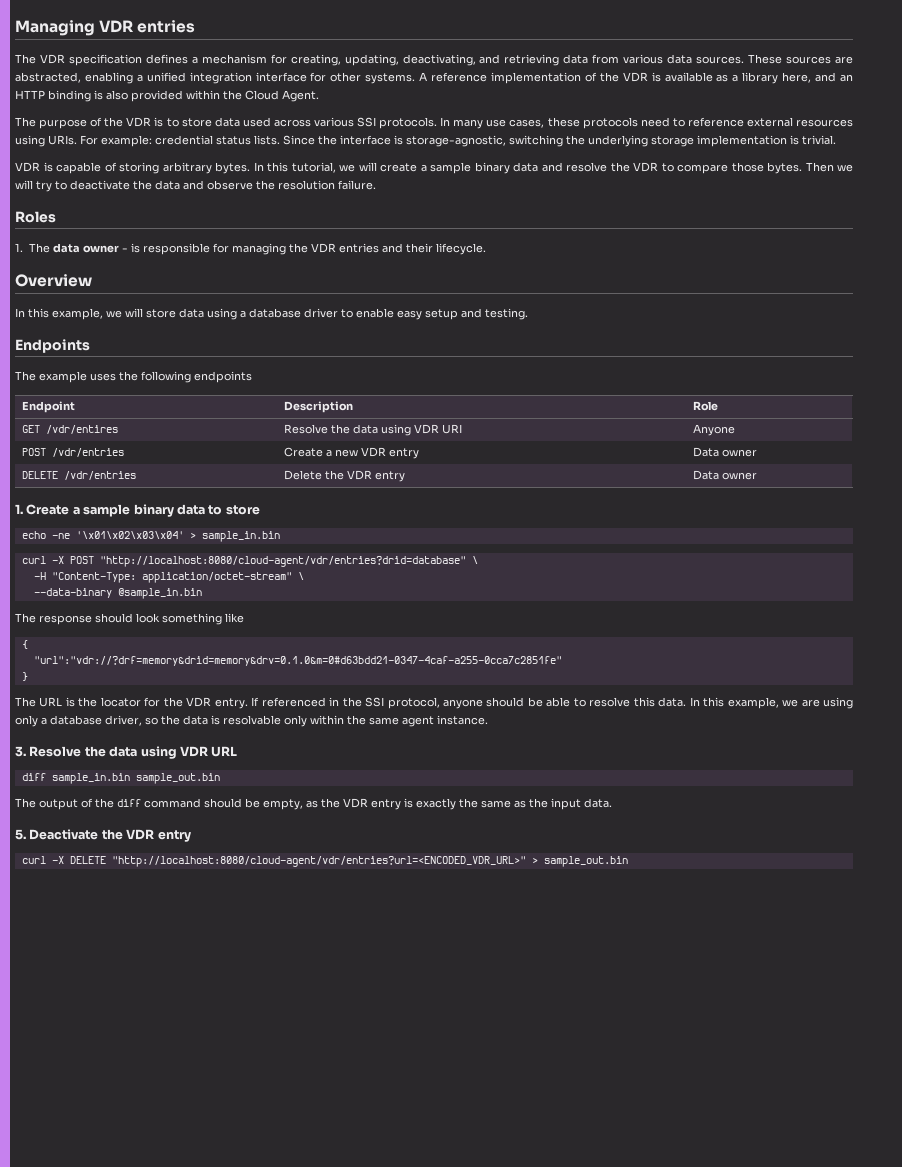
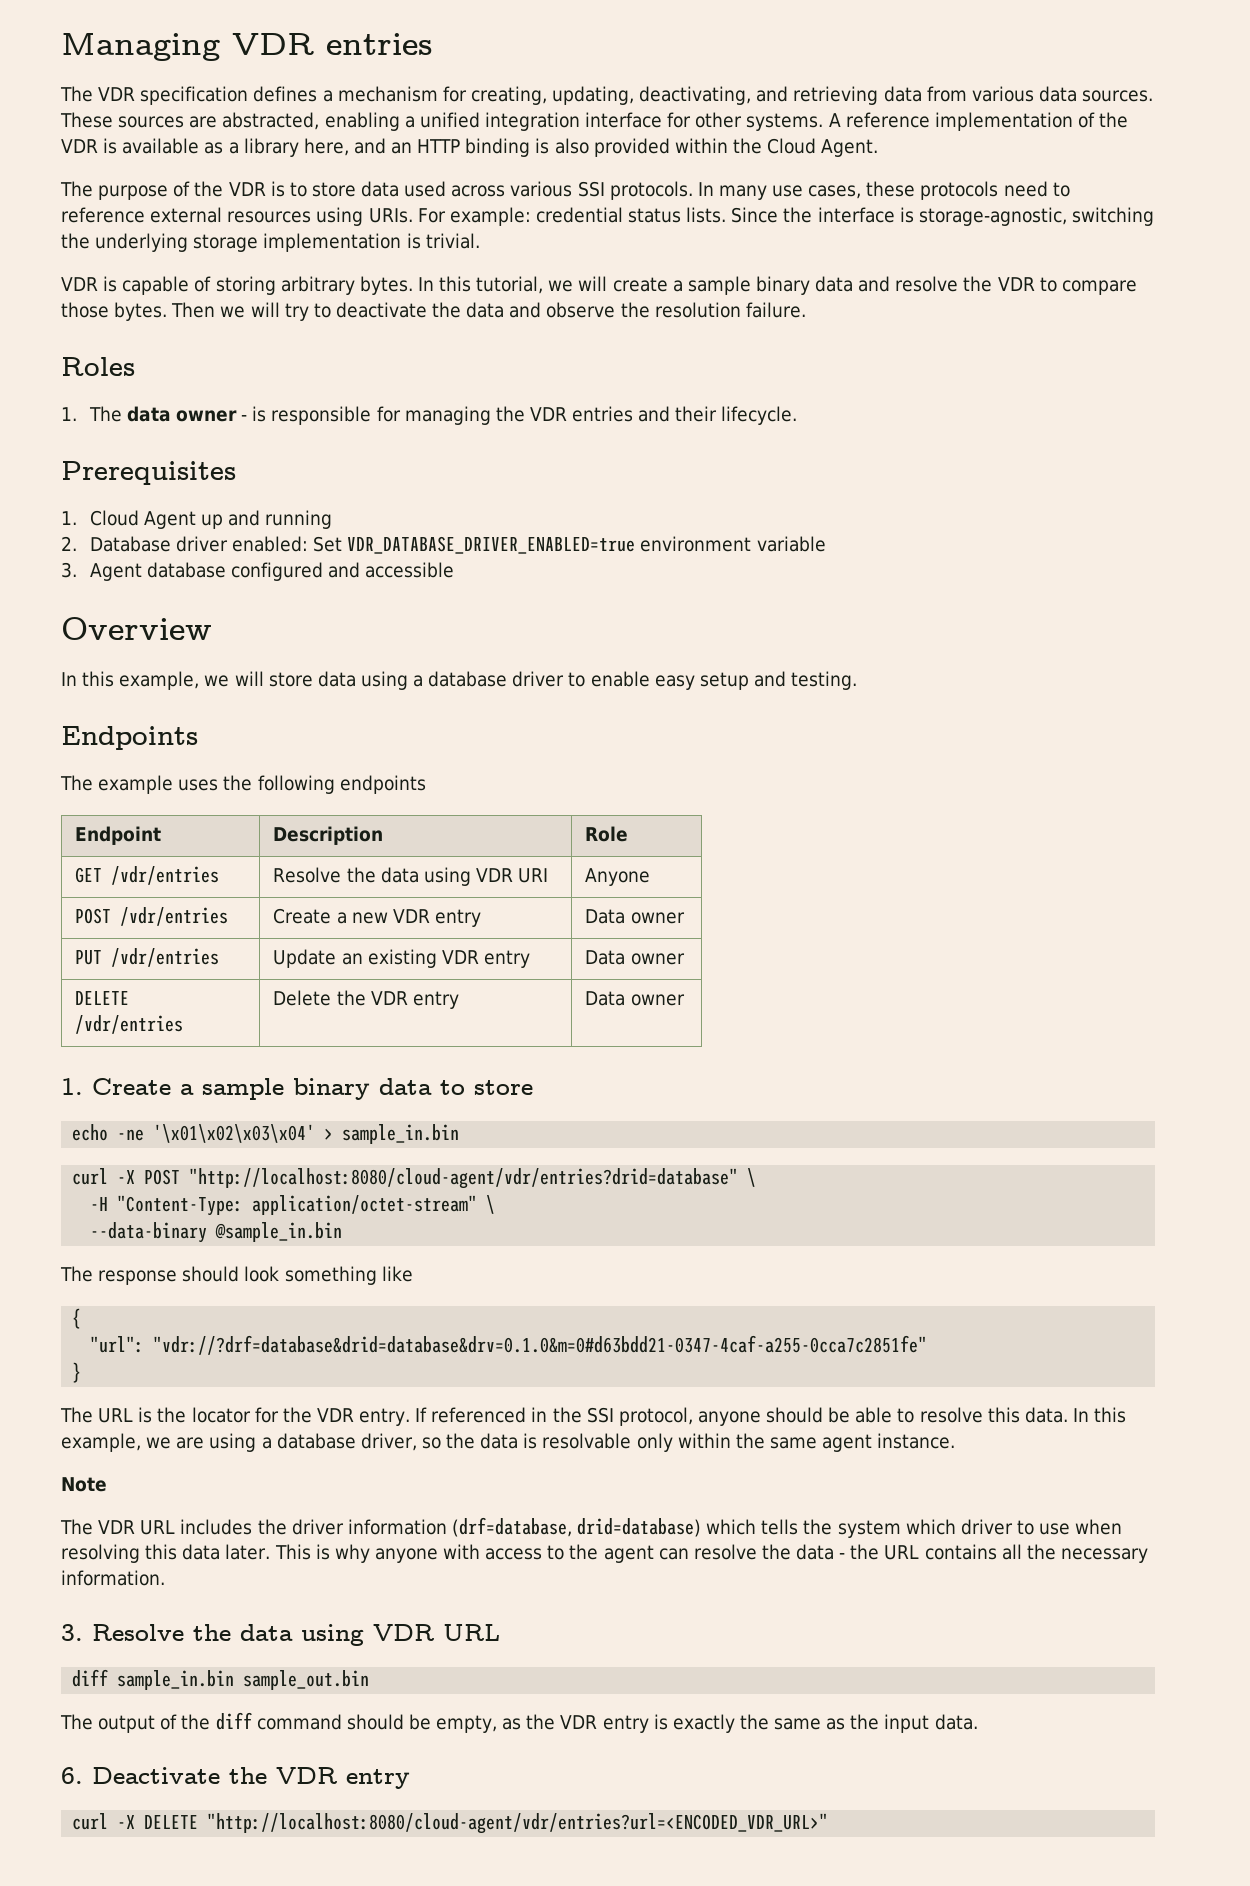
(486, 249) none -> [61,461,236,485] [61,510,333,529] [61,536,826,554] [61,562,455,581] // Prerequisites // 1. Cloud Agent up and running // 2. Database driver enabled: Set VDR_DATABASE_DRIVER_ENABLED=true environment variable // 3. Agent database configured and accessible
[46,425,119,434] /vdr/entires -> [111,866,220,885] /vdr/entries
(758, 453) none -> [75,948,220,967] [273,949,530,968] [585,950,685,965] // PUT /vdr/entries | Update an existing VDR entry | Data owner
[33,656,562,666] "url":"vdr://?drf=memory&drid=memory&drv=0.1.0&m=0#d63bdd21-0347-4caf-a255-0cca7c2851fe" -> [90,1335,928,1355] "url": "vdr://?drf=database&drid=database&drv=0.1.0&m=0#d63bdd21-0347-4caf-a255-0cca7c2851fe"
[15,715,38,727] only -> (257, 1442) none
(488, 720) none -> [61,1477,107,1492] [60,1517,1123,1538] [61,1544,1148,1563] [61,1570,165,1586] // Note // The VDR URL includes the driver information (drf=database, drid=database) which tells the system which driver to use when resolving this data later. This is why anyone with access to the agent can resolve the data - the URL contains all the necessary information.
[15,829,26,840] 5. -> [61,1767,83,1784] 6.
[531,856,628,867] > sample_out.bin -> (829, 1823) none

